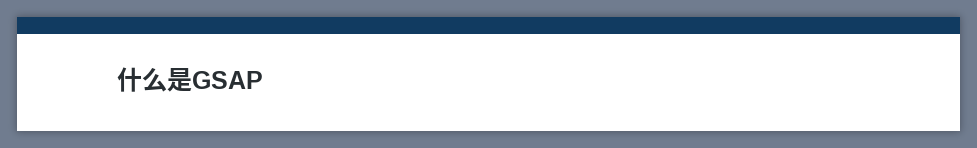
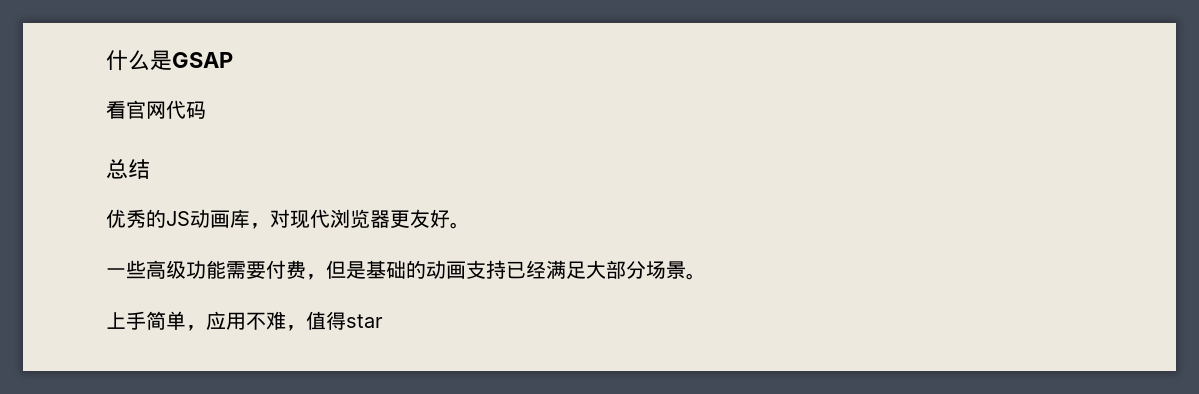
(263, 80) none -> [106,100,206,119] [106,159,150,179] [106,209,470,229] [106,260,706,280] [106,311,383,331] // 看官网代码 // 总结 // 优秀的JS动画库，对现代浏览器更友好。 // 一些高级功能需要付费，但是基础的动画支持已经满足大部分场景。 // 上手简单，应用不难，值得star

